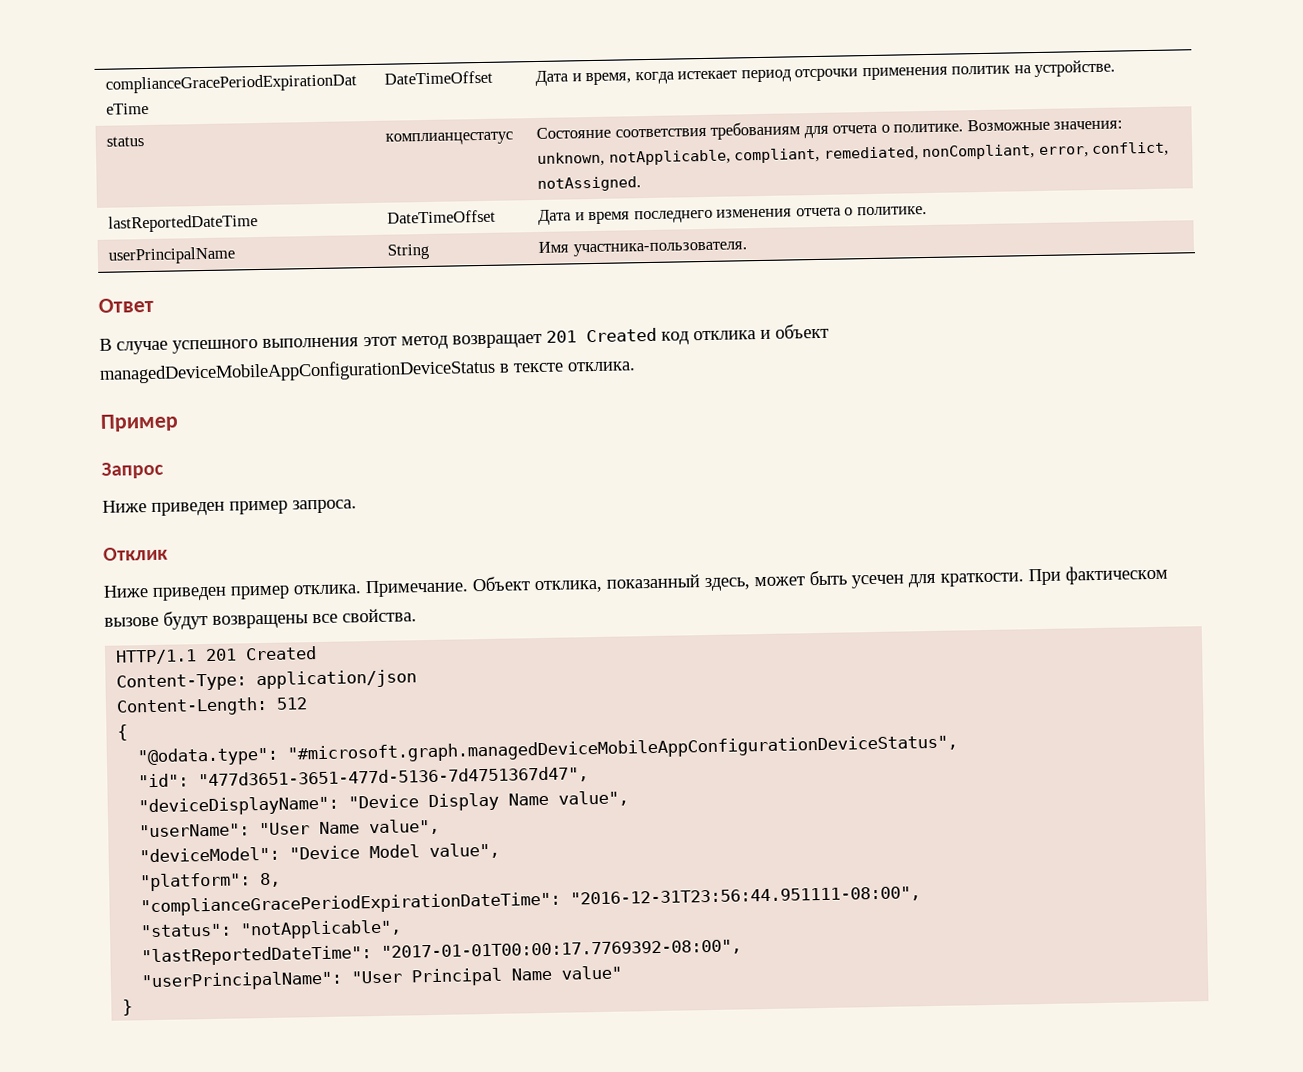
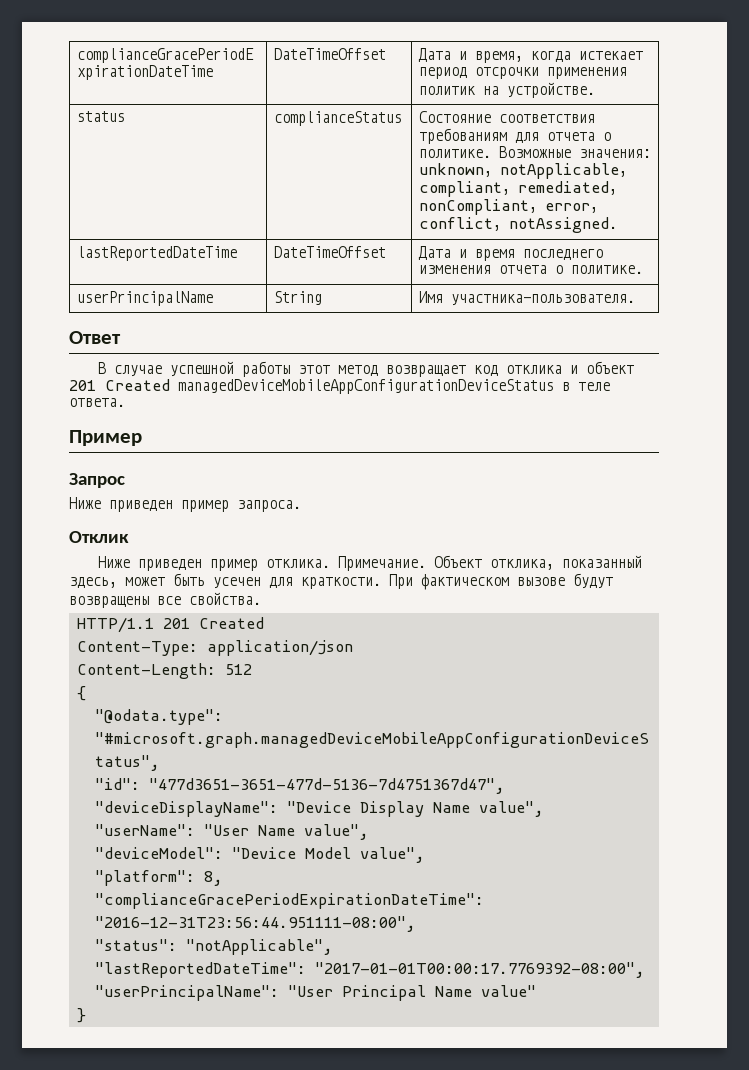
[385,131,514,146] комплианцестатус -> [273,111,402,126] complianceStatus
[172,337,359,354] успешного выполнения -> [169,361,290,377] успешной работы
[546,327,657,343] 201 Created -> (466, 371) none
[99,358,636,384] managedDeviceMobileAppConfigurationDeviceStatus в тексте отклика. -> [69,379,610,394] [69,398,125,407] 201 Created managedDeviceMobileAppConfigurationDeviceStatus в теле ответа.

